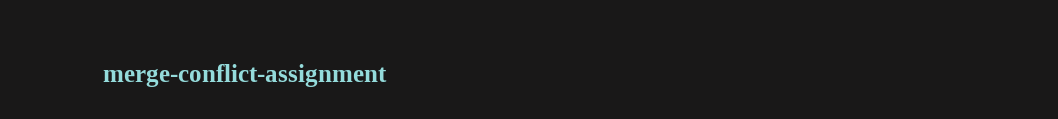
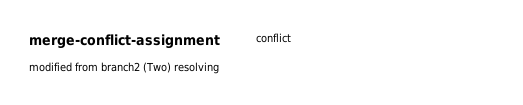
(387, 75) none -> [29,62,219,74] [256,33,291,43] // modified from branch2 (Two) resolving conflict

